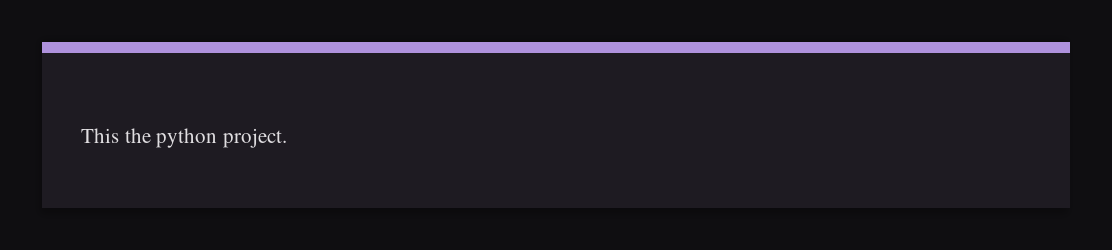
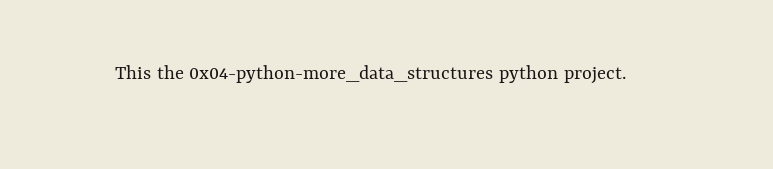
(151, 135) none -> [189,65,494,83] 0x04-python-more_data_structures

